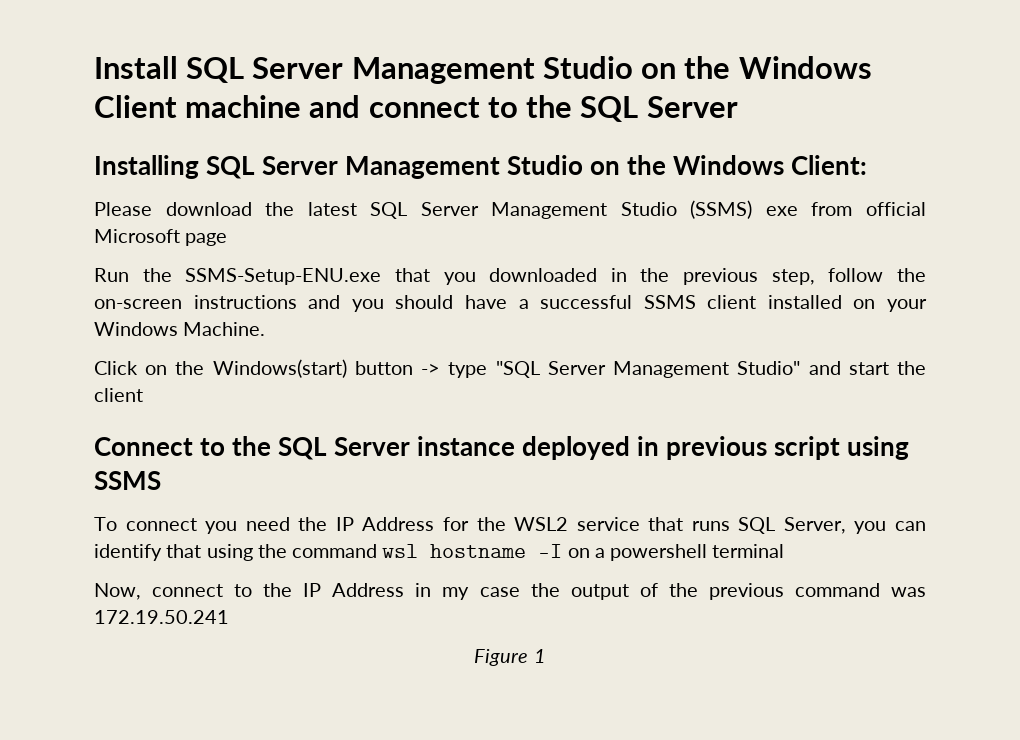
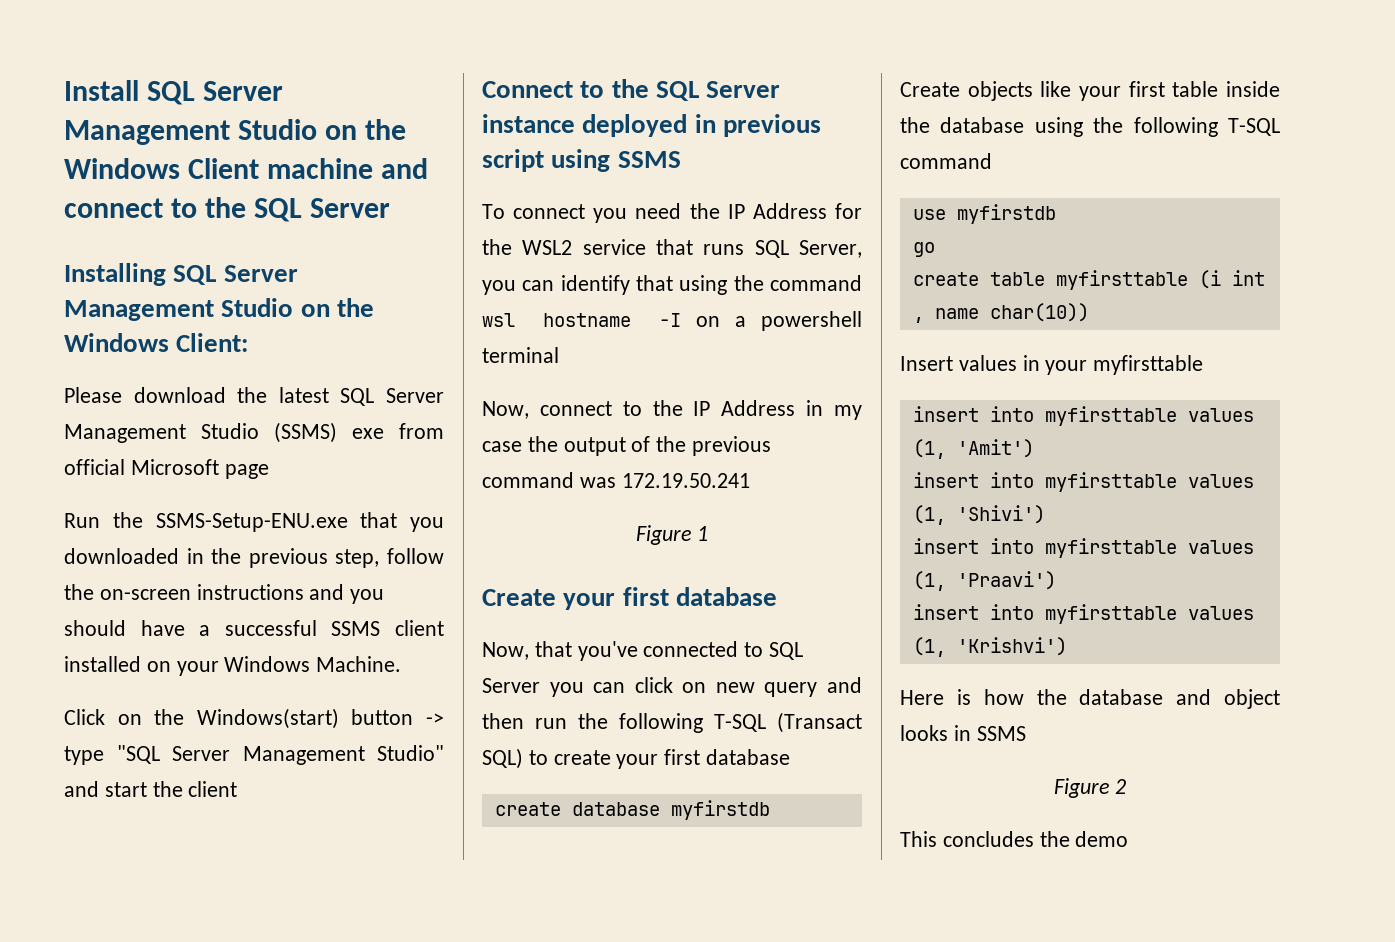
(546, 656) none -> [482,587,777,610] [482,641,804,661] [482,677,862,697] [482,712,862,733] [482,748,791,769] [494,800,770,820] [900,81,1280,101] [900,117,1280,137] [900,153,992,169] [912,204,1056,224] [912,242,935,257] [912,270,1265,290] [912,303,1089,323] [900,355,1204,375] [912,406,1254,426] [912,439,1034,459] [912,472,1254,492] [912,505,1045,525] [912,538,1254,558] [912,571,1056,591] [912,604,1254,624] [912,637,1067,657] [900,689,1280,709] [900,725,1026,741] [1053,778,1127,798] [900,831,1129,847] // Create your first database // Now, that you've connected to SQL Server you can click on new query and then run the following T-SQL (Transact SQL) to create your first database // create database myfirstdb // Create objects like your first table inside the database using the following T-SQL command // use myfirstdb // go // create table myfirsttable (i int , name char(10)) // Insert values in your myfirsttable // insert into myfirsttable values (1, 'Amit') // insert into myfirsttable values (1, 'Shivi') // insert into myfirsttable values (1, 'Praavi') // insert into myfirsttable values (1, 'Krishvi') // Here is how the database and object looks in SSMS // Figure 2 // This concludes the demo

